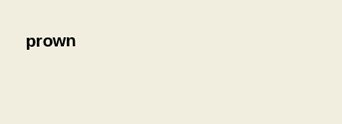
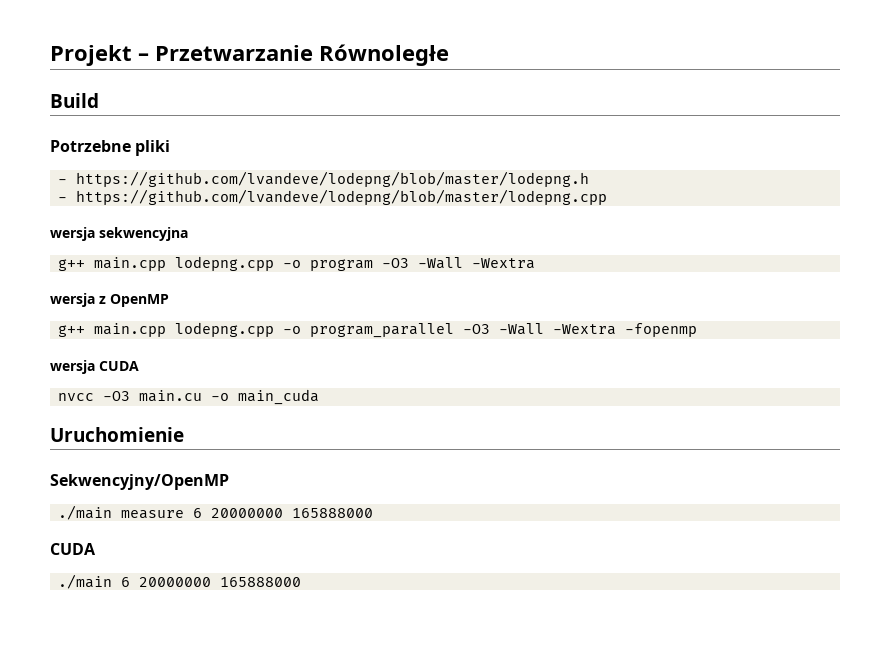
[25,36,76,50] prown -> [50,44,449,66] [50,93,99,108] [50,140,171,156] [58,171,590,187] [58,189,608,205] [50,227,188,241] [58,256,536,271] [50,293,169,307] [58,322,698,338] [50,360,139,374] [58,389,320,405] [50,427,184,442] [50,474,229,490] [58,505,374,520] [50,543,96,555] [58,574,302,589] Projekt – Przetwarzanie Równoległe // Build // Potrzebne pliki // - https://github.com/lvandeve/lodepng/blob/master/lodepng.h // - https://github.com/lvandeve/lodepng/blob/master/lodepng.cpp // wersja sekwencyjna // g++ main.cpp lodepng.cpp -o program -O3 -Wall -Wextra // wersja z OpenMP // g++ main.cpp lodepng.cpp -o program_parallel -O3 -Wall -Wextra -fopenmp // wersja CUDA // nvcc -O3 main.cu -o main_cuda // Uruchomienie // Sekwencyjny/OpenMP // ./main measure 6 20000000 165888000 // CUDA // ./main 6 20000000 165888000

